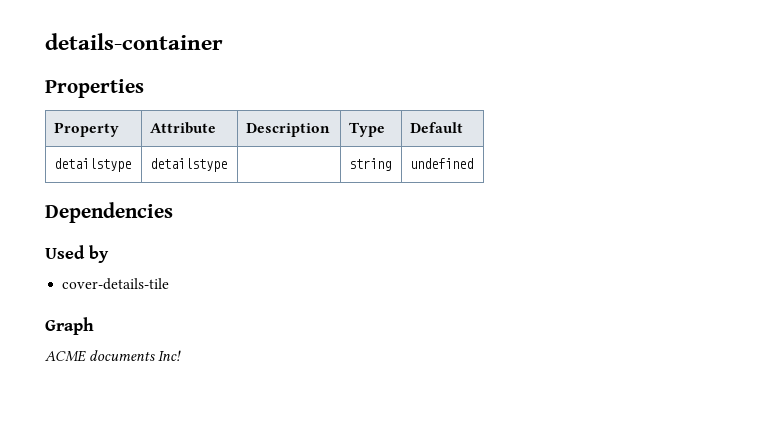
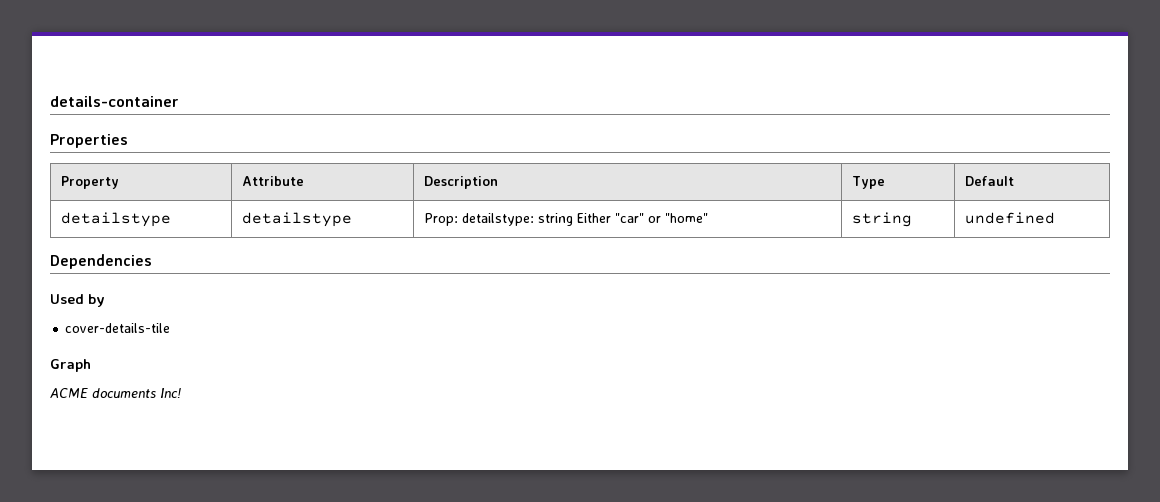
(228, 165) none -> [423,213,708,226] Prop: detailstype: string Either "car" or "home"

